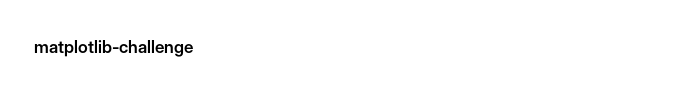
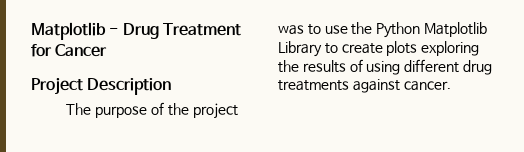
[34,40,193,57] matplotlib-challenge -> [31,22,241,40] [31,44,108,57] [31,77,172,95] [66,102,238,119] [278,22,487,38] [278,41,480,57] [278,59,492,75] [278,79,451,93] Matplotlib - Drug Treatment for Cancer // Project Description // The purpose of the project was to use the Python Matplotlib Library to create plots exploring the results of using different drug treatments against cancer.

